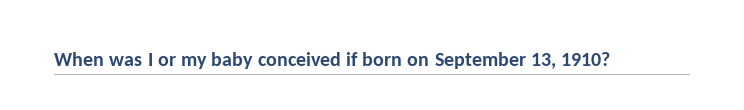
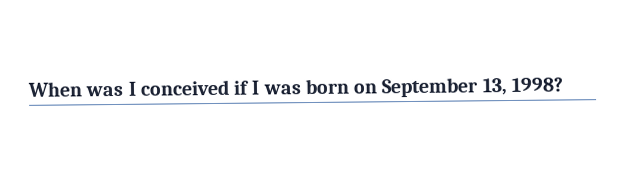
[157,52,358,69] or my baby conceived if -> [139,79,302,96] conceived if I was
[561,52,611,66] 1910? -> [510,77,563,92] 1998?

